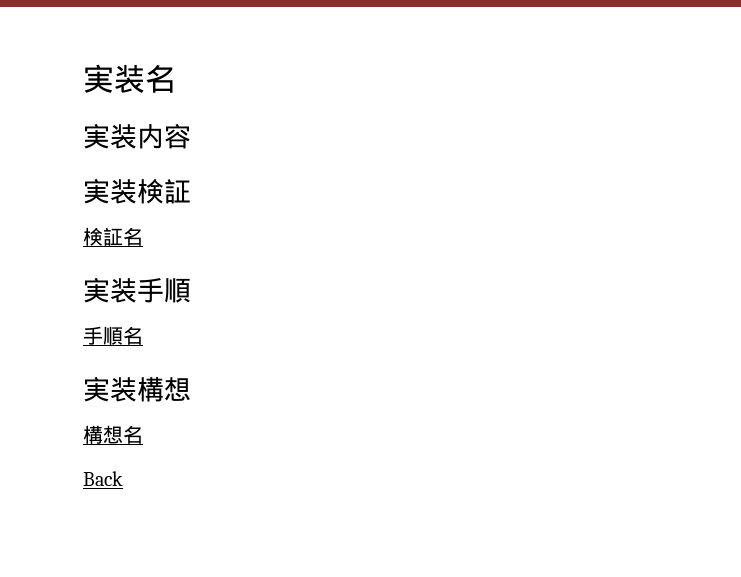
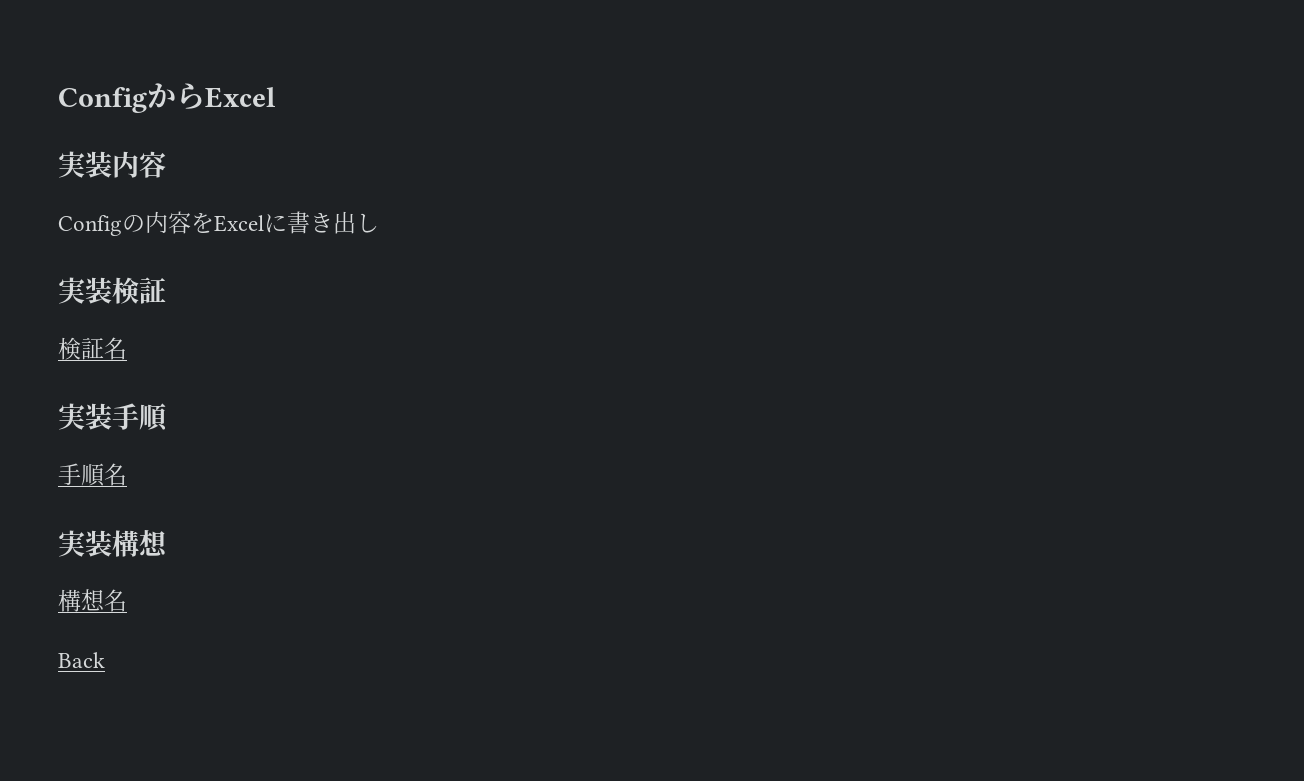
[83,64,176,93] 実装名 -> [58,83,276,113] ConfigからExcel
(191, 136) none -> [58,211,379,236] // Configの内容をExcelに書き出し

